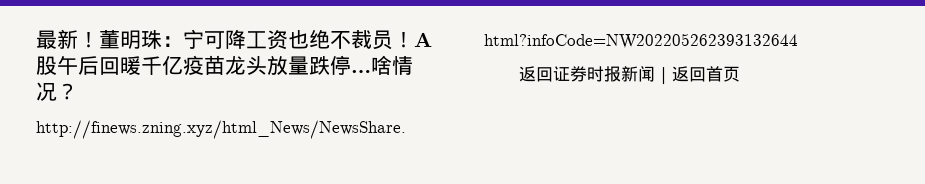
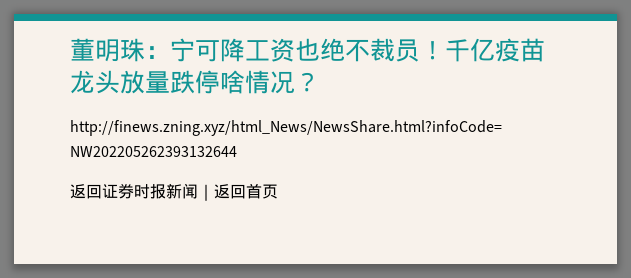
[36,29,99,49] 最新！ -> (70, 49) none
[414,32,432,47] [36,56,141,75] A股午后回暖 -> (445, 50) none
[351,70,371,73] … -> (220, 82) none

